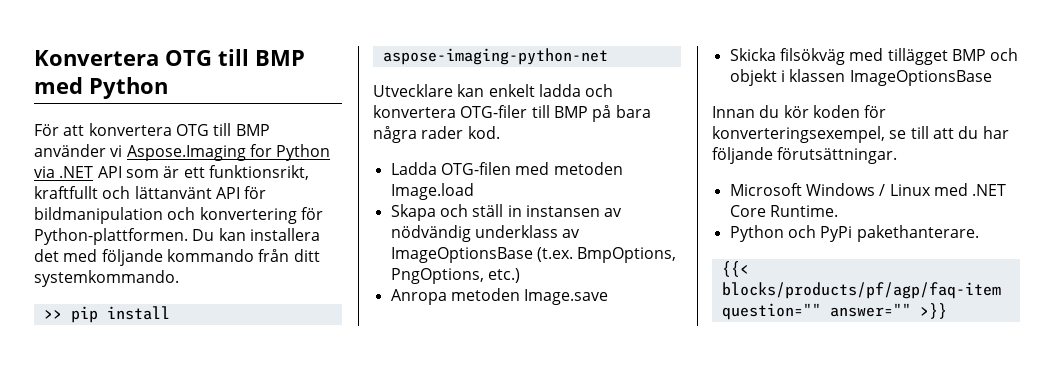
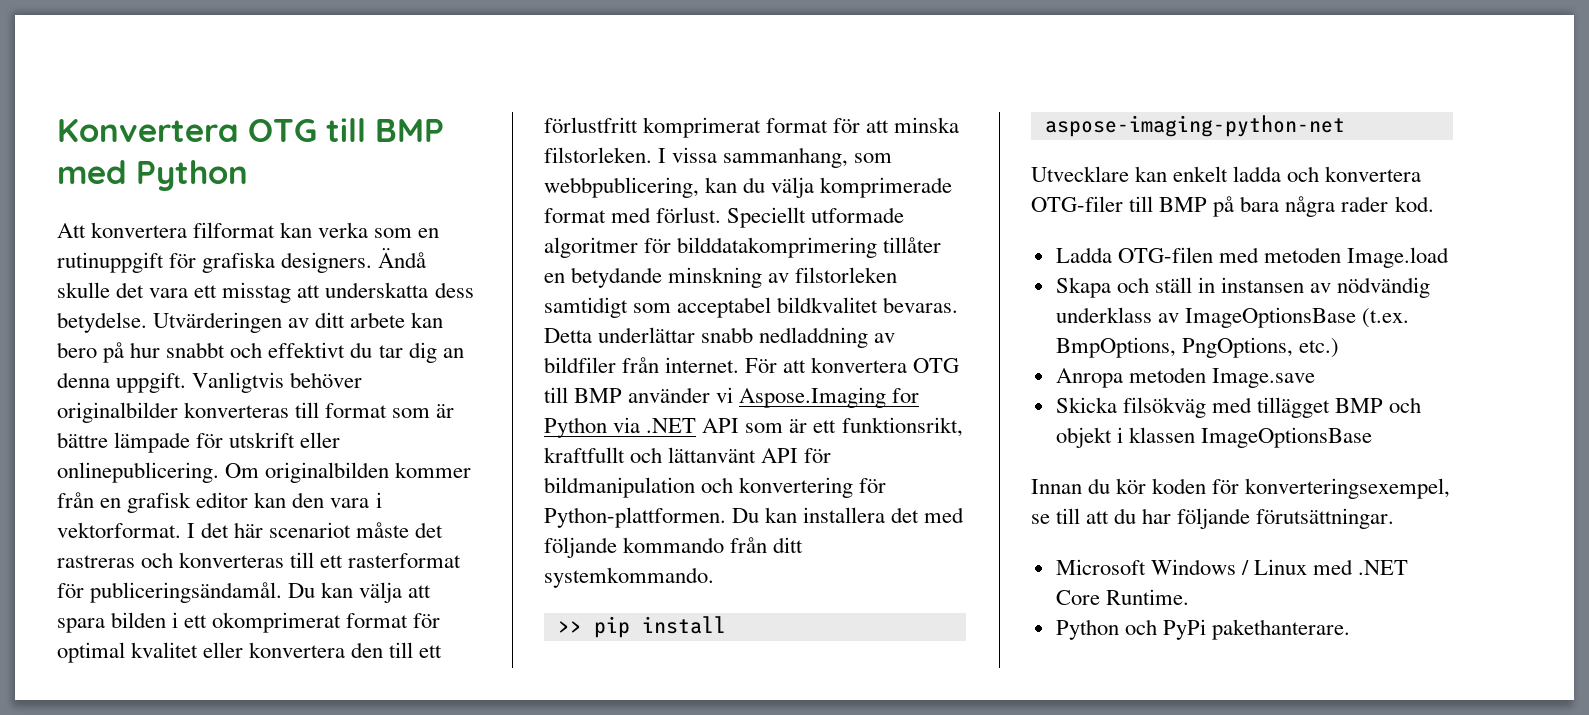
(168, 88) none -> [57,222,440,238] [57,248,427,273] [57,282,474,303] [57,312,444,333] [57,342,464,363] [57,372,363,393] [57,402,455,423] [57,432,341,453] [57,462,472,483] [57,492,382,513] [57,522,444,538] [57,552,462,568] [57,582,432,603] [57,612,441,633] [57,642,443,663] [544,117,960,138] [544,147,893,168] [544,177,953,198] [544,207,905,228] [544,237,942,258] [544,267,898,288] [544,297,959,318] [544,327,896,348] [544,357,740,373] Att konvertera filformat kan verka som en rutinuppgift för grafiska designers. Ändå skulle det vara ett misstag att underskatta dess betydelse. Utvärderingen av ditt arbete kan bero på hur snabbt och effektivt du tar dig an denna uppgift. Vanligtvis behöver originalbilder konverteras till format som är bättre lämpade för utskrift eller onlinepublicering. Om originalbilden kommer från en grafisk editor kan den vara i vektorformat. I det här scenariot måste det rastreras och konverteras till ett rasterformat för publiceringsändamål. Du kan välja att spara bilden i ett okomprimerat format för optimal kvalitet eller konvertera den till ett förlustfritt komprimerat format för att minska filstorleken. I vissa sammanhang, som webbpublicering, kan du välja komprimerade format med förlust. Speciellt utformade algoritmer för bilddatakomprimering tillåter en betydande minskning av filstorleken samtidigt som acceptabel bildkvalitet bevaras. Detta underlättar snabb nedladdning av bildfiler från internet.
[721,261,749,277] [721,282,1001,299] [721,303,947,320] // {{< blocks/products/pf/agp/faq-item question="" answer="" >}} -> (1350, 629) none

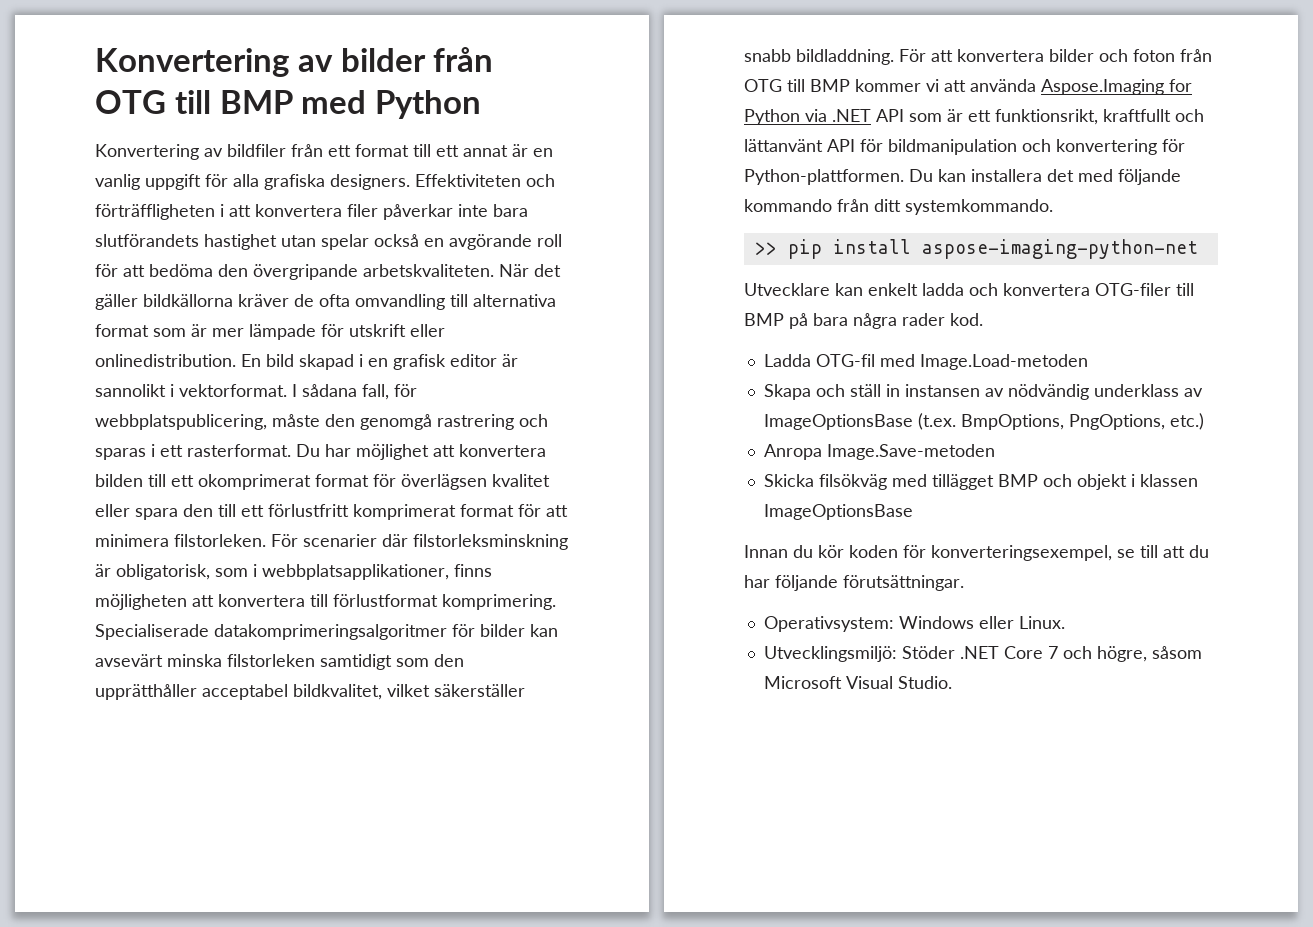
[57,119,239,142] Konvertera -> [95,47,494,77] Konvertering av bilder från
[57,222,440,238] [57,248,427,273] [57,282,474,303] [57,312,444,333] [57,342,464,363] [57,372,363,393] [57,402,320,423] Att konvertera filformat kan verka som en rutinuppgift för grafiska designers. Ändå skulle det vara ett misstag att underskatta dess betydelse. Utvärderingen av ditt arbete kan bero på hur snabbt och effektivt du tar dig an denna uppgift. Vanligtvis behöver originalbilder konverteras till -> [95,144,553,160] [95,174,555,190] [95,204,528,220] [95,234,562,250] [95,264,561,280] [95,294,556,310] Konvertering av bildfiler från ett format till ett annat är en vanlig uppgift för alla grafiska designers. Effektiviteten och förträffligheten i att konvertera filer påverkar inte bara slutförandets hastighet utan spelar också en avgörande roll för att bedöma den övergripande arbetskvaliteten. När det gäller bildkällorna kräver de ofta omvandling till alternativa
[57,432,108,448] bättre -> [212,328,244,337] mer
[57,462,472,483] [57,492,382,513] [57,522,444,538] [57,552,462,568] [57,582,432,603] [57,612,179,633] onlinepublicering. Om originalbilden kommer från en grafisk editor kan den vara i vektorformat. I det här scenariot måste det rastreras och konverteras till ett rasterformat för publiceringsändamål. Du kan välja att spara bilden i -> [95,354,518,370] [95,384,417,400] [95,414,548,430] [95,444,546,460] [95,474,166,487] onlinedistribution. En bild skapad i en grafisk editor är sannolikt i vektorformat. I sådana fall, för webbplatspublicering, måste den genomgå rastrering och sparas i ett rasterformat. Du har möjlighet att konvertera bilden till
[57,642,125,663] optimal -> [401,474,487,490] överlägsen
[249,642,346,658] konvertera -> [135,508,178,520] spara
[894,117,960,133] [544,147,893,168] [544,177,953,198] [544,207,905,228] [544,237,942,258] [544,267,898,288] [544,297,959,318] [544,327,896,348] [544,357,960,373] [544,387,734,403] minska filstorleken. I vissa sammanhang, som webbpublicering, kan du välja komprimerade format med förlust. Speciellt utformade algoritmer för bilddatakomprimering tillåter en betydande minskning av filstorleken samtidigt som acceptabel bildkvalitet bevaras. Detta underlättar snabb nedladdning av bildfiler från internet. För att konvertera OTG till BMP använder vi -> [95,534,568,550] [95,564,492,580] [95,594,556,610] [95,624,558,640] [95,654,464,670] [95,684,525,700] [744,49,1212,65] [744,79,1036,92] minimera filstorleken. För scenarier där filstorleksminskning är obligatorisk, som i webbplatsapplikationer, finns möjligheten att konvertera till förlustformat komprimering. Specialiserade datakomprimeringsalgoritmer för bilder kan avsevärt minska filstorleken samtidigt som den upprätthåller acceptabel bildkvalitet, vilket säkerställer snabb bildladdning. För att konvertera bilder och foton från OTG till BMP kommer vi att använda
[1117,247,1450,268] OTG-filen med metoden Image.load -> [815,354,1088,370] OTG-fil med Image.Load-metoden
[1128,367,1315,388] metoden Image.save -> [826,444,995,460] Image.Save-metoden
[1055,559,1409,575] [1055,589,1189,605] [1055,619,1350,640] Microsoft Windows / Linux med .NET Core Runtime. // Python och PyPi pakethanterare. -> [763,616,1065,632] [763,646,1202,662] [763,676,952,689] Operativsystem: Windows eller Linux. // Utvecklingsmiljö: Stöder .NET Core 7 och högre, såsom Microsoft Visual Studio.

